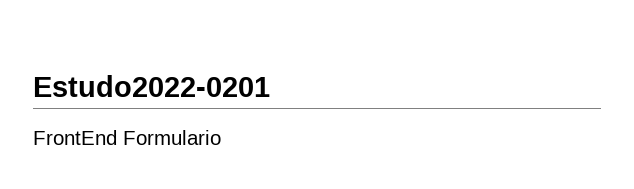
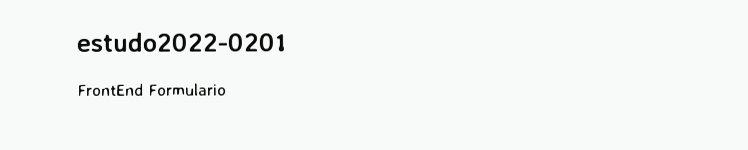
[33,75,270,97] Estudo2022-0201 -> [76,32,286,52] estudo2022-0201

